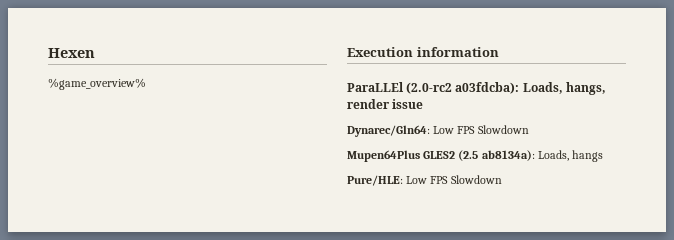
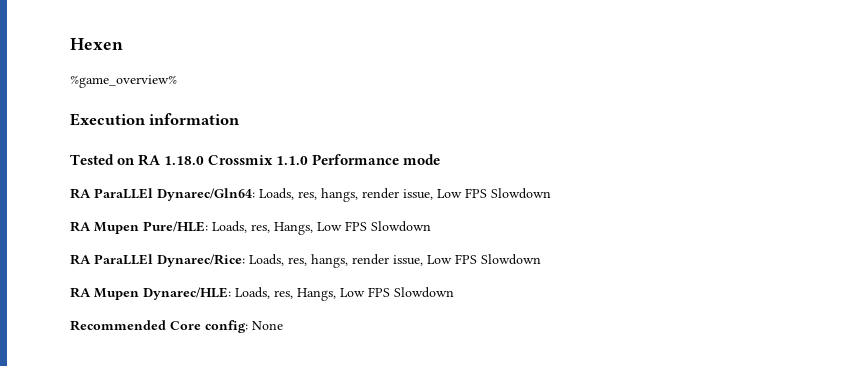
[347,82,606,95] [347,99,424,109] [347,125,529,137] [347,150,604,162] [347,175,502,186] ParaLLEl (2.0-rc2 a03fdcba): Loads, hangs, render issue // Dynarec/Gln64: Low FPS Slowdown // Mupen64Plus GLES2 (2.5 ab8134a): Loads, hangs // Pure/HLE: Low FPS Slowdown -> [70,154,441,166] [70,188,551,202] [70,221,431,235] [70,254,541,268] [70,287,454,301] [70,320,283,333] Tested on RA 1.18.0 Crossmix 1.1.0 Performance mode // RA ParaLLEl Dynarec/Gln64: Loads, res, hangs, render issue, Low FPS Slowdown // RA Mupen Pure/HLE: Loads, res, Hangs, Low FPS Slowdown // RA ParaLLEl Dynarec/Rice: Loads, res, hangs, render issue, Low FPS Slowdown // RA Mupen Dynarec/HLE: Loads, res, Hangs, Low FPS Slowdown // Recommended Core config: None

